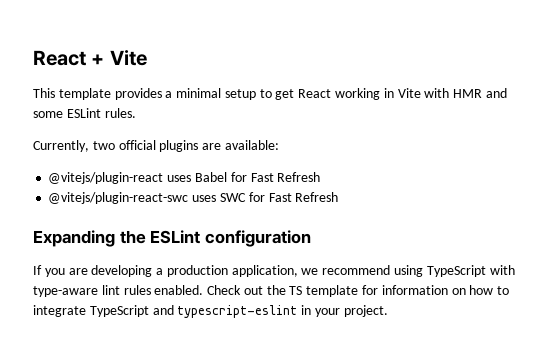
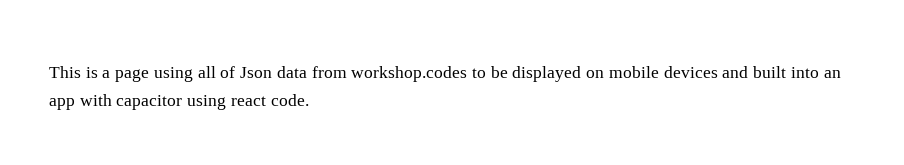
[33,50,147,66] [33,88,507,100] [33,108,136,118] [33,140,279,152] [48,172,321,184] [48,192,339,204] [33,230,311,247] [33,265,515,277] [33,285,510,297] [33,305,388,318] React + Vite // This template provides a minimal setup to get React working in Vite with HMR and some ESLint rules. // Currently, two official plugins are available: // @vitejs/plugin-react uses Babel for Fast Refresh // @vitejs/plugin-react-swc uses SWC for Fast Refresh // Expanding the ESLint configuration // If you are developing a production application, we recommend using TypeScript with type-aware lint rules enabled. Check out the TS template for information on how to integrate TypeScript and typescript-eslint in your project. -> [49,66,841,82] [49,94,309,110] This is a page using all of Json data from workshop.codes to be displayed on mobile devices and built into an app with capacitor using react code.

